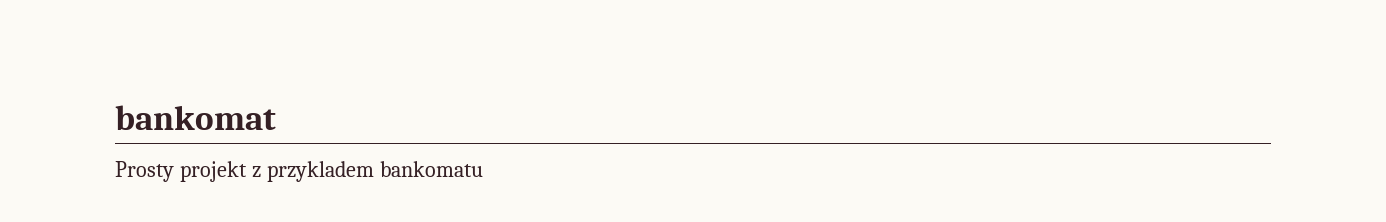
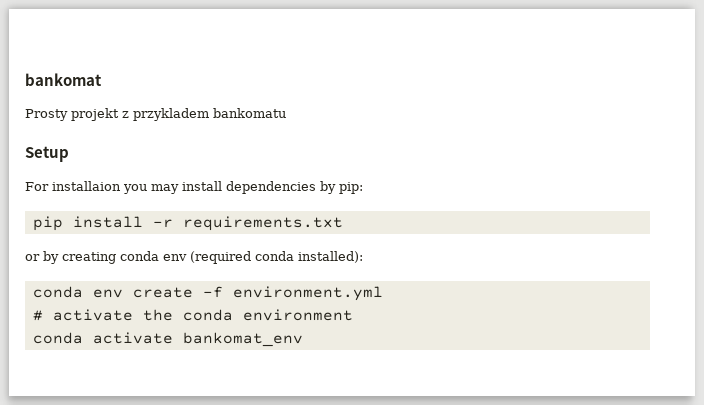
(483, 169) none -> [25,146,69,162] [25,181,363,194] [32,216,343,231] [25,251,363,264] [32,286,383,301] [32,309,353,321] [32,332,303,347] // Setup // For installaion you may install dependencies by pip: // pip install -r requirements.txt // or by creating conda env (required conda installed): // conda env create -f environment.yml // # activate the conda environment // conda activate bankomat_env

